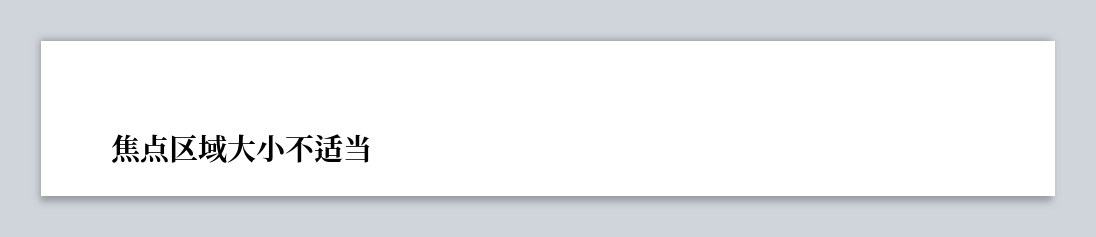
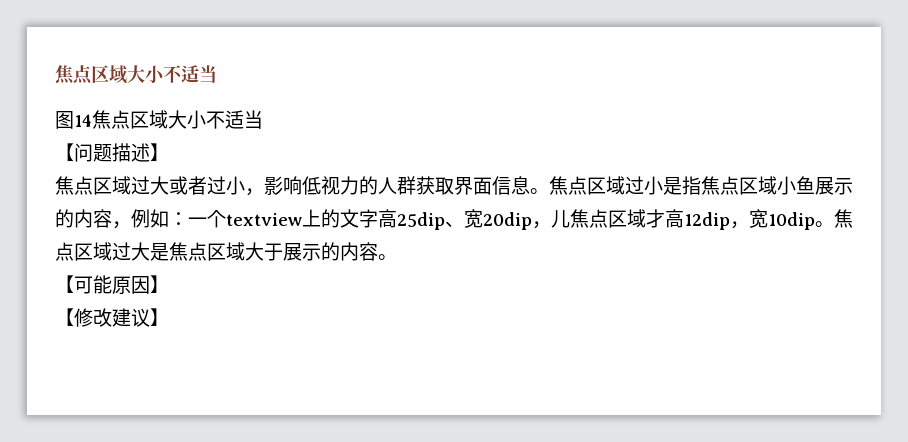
[111,134,372,165] 焦点区域大小不适当 -> [55,65,217,85] [55,110,263,129] [55,143,169,162] [55,176,853,196] [55,209,853,230] [55,242,397,261] [55,275,169,294] [55,308,169,327] 焦点区域大小不适当 // 图14焦点区域大小不适当 // 【问题描述】 // 焦点区域过大或者过小，影响低视力的人群获取界面信息。焦点区域过小是指焦点区域小鱼展示的内容，例如：一个textview上的文字高25dip、宽20dip，儿焦点区域才高12dip，宽10dip。焦点区域过大是焦点区域大于展示的内容。 // 【可能原因】 // 【修改建议】

